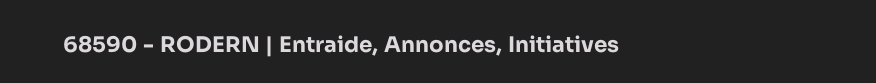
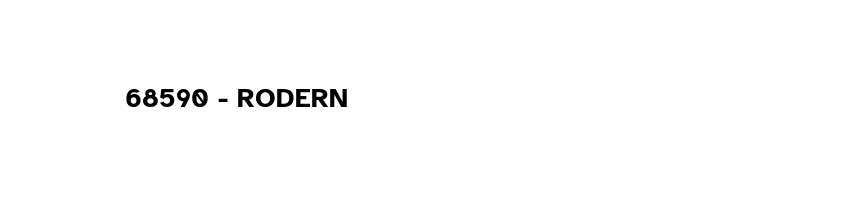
[265,35,619,57] | Entraide, Annonces, Initiatives -> (348, 98) none

